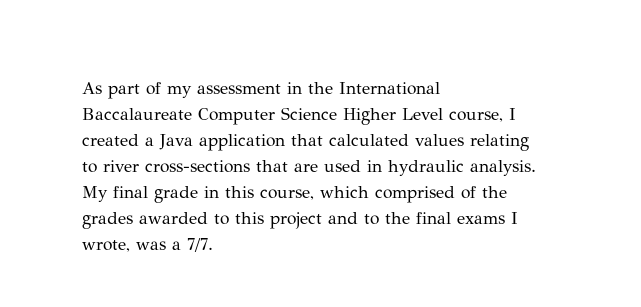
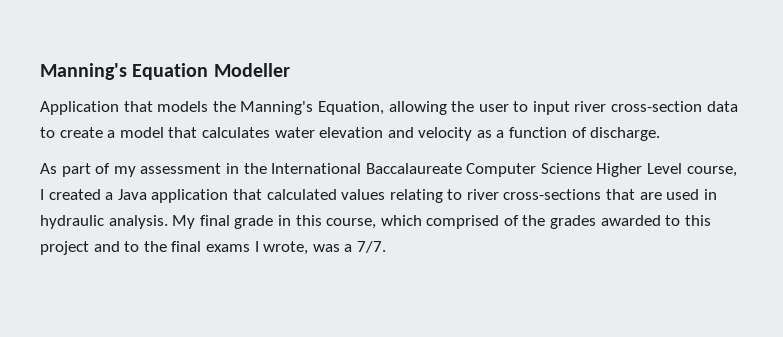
(82, 88) none -> [40,63,290,80] [40,101,738,115] [40,127,661,141] Manning's Equation Modeller // Application that models the Manning's Equation, allowing the user to input river cross-section data to create a model that calculates water elevation and velocity as a function of discharge. //

